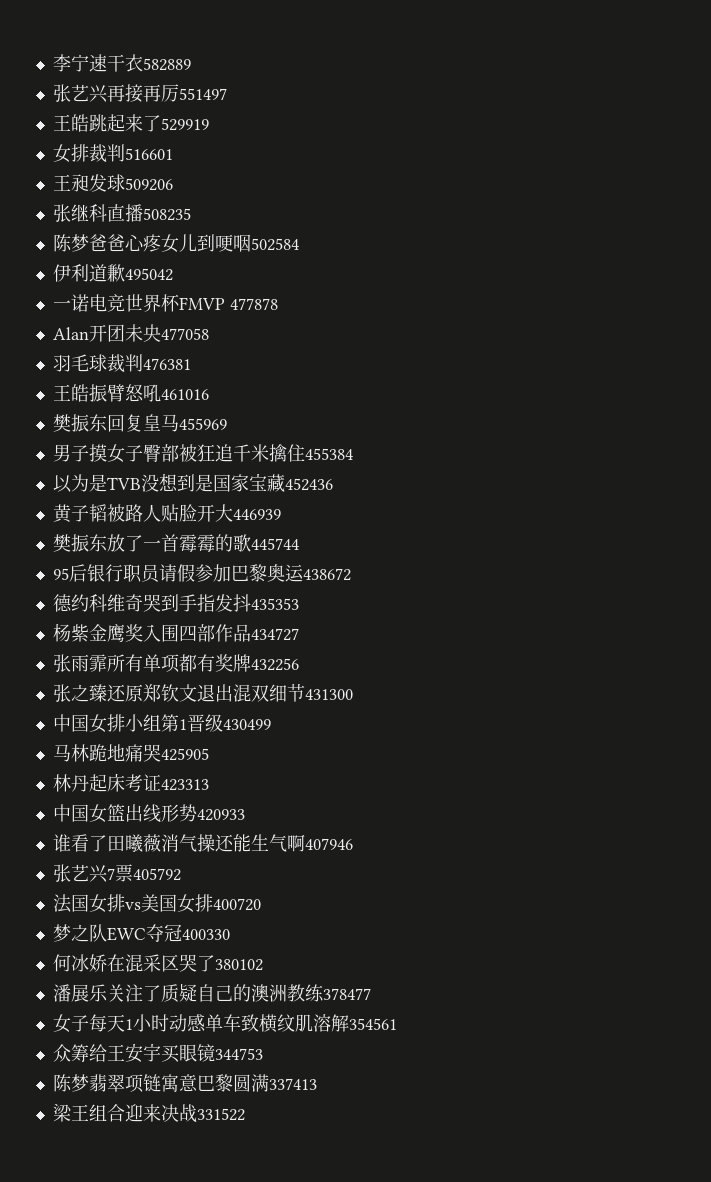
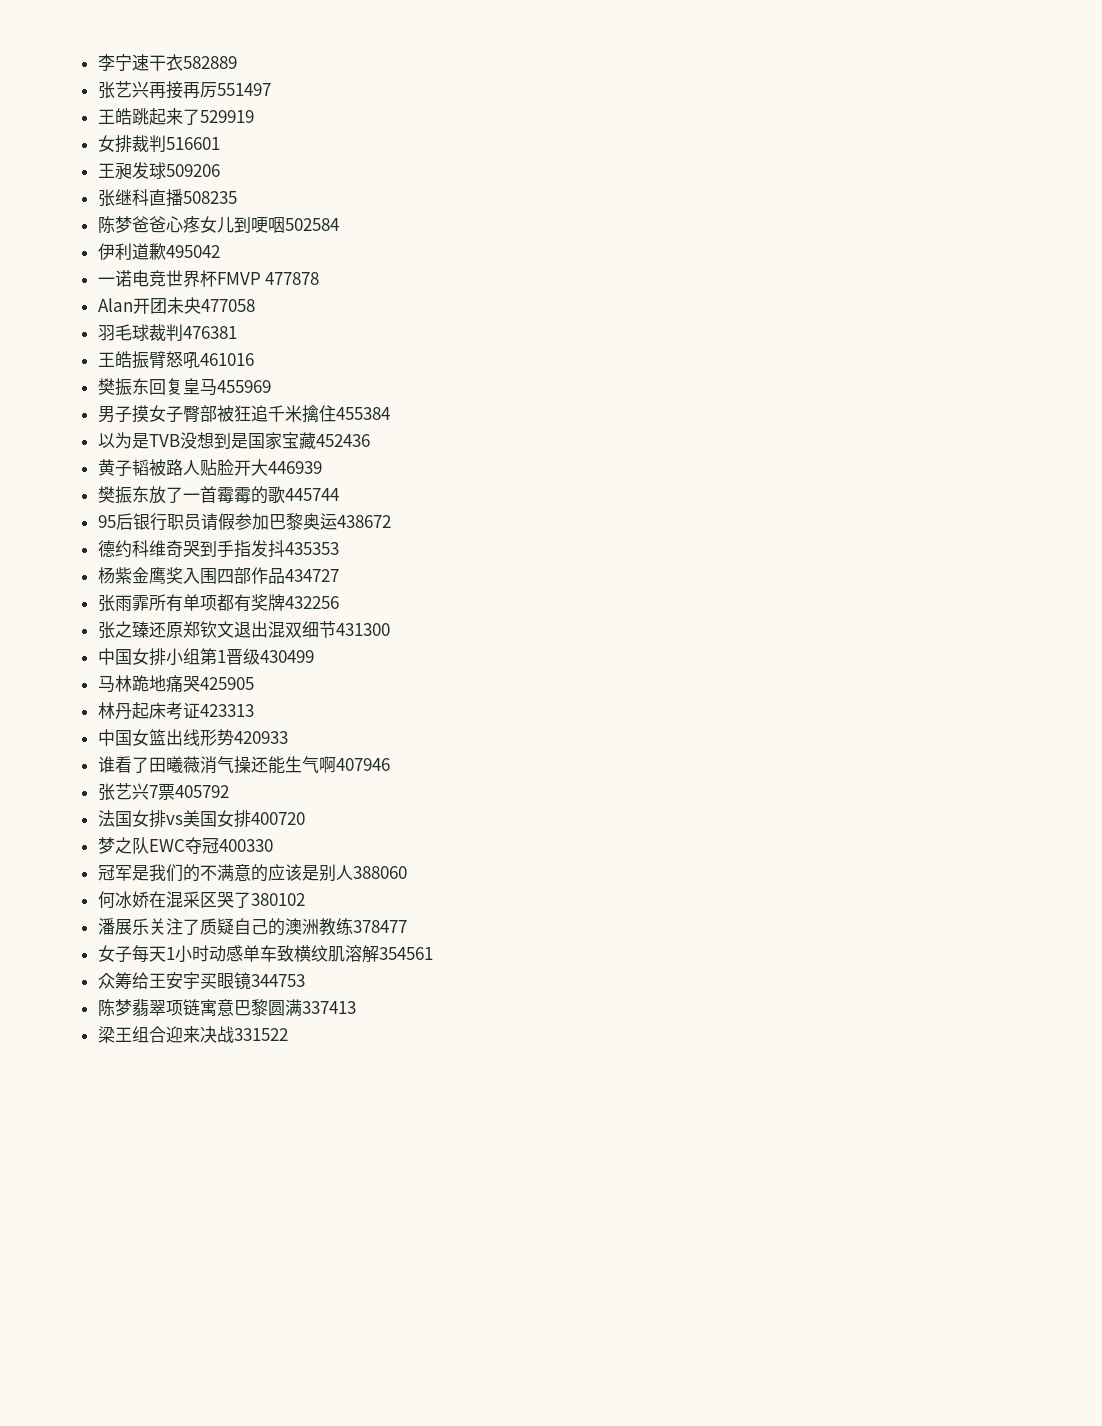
(230, 934) none -> [97,864,407,882] // 冠军是我们的不满意的应该是别人388060

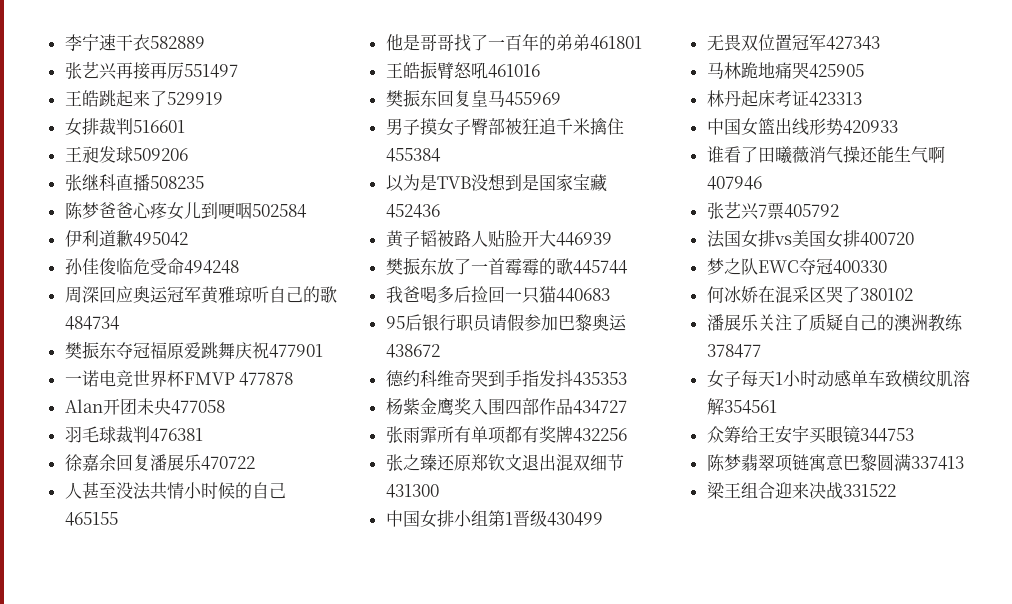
(220, 251) none -> [64,258,239,275] [64,286,337,304] [64,316,120,330] [64,341,323,359] // 孙佳俊临危受命494248 // 周深回应奥运冠军黄雅琼听自己的歌484734 // 樊振东夺冠福原爱跳舞庆祝477901
(237, 332) none -> [64,454,255,472] [64,482,286,500] [64,512,118,526] [385,33,642,52] // 徐嘉余回复潘展乐470722 // 人甚至没法共情小时候的自己465155 // 他是哥哥找了一百年的弟弟461801
(339, 494) none -> [385,286,610,304] // 我爸喝多后捡回一只猫440683
(314, 656) none -> [706,34,880,51] // 无畏双位置冠军427343
[97,864,407,882] // 冠军是我们的不满意的应该是别人388060 -> (887, 267) none

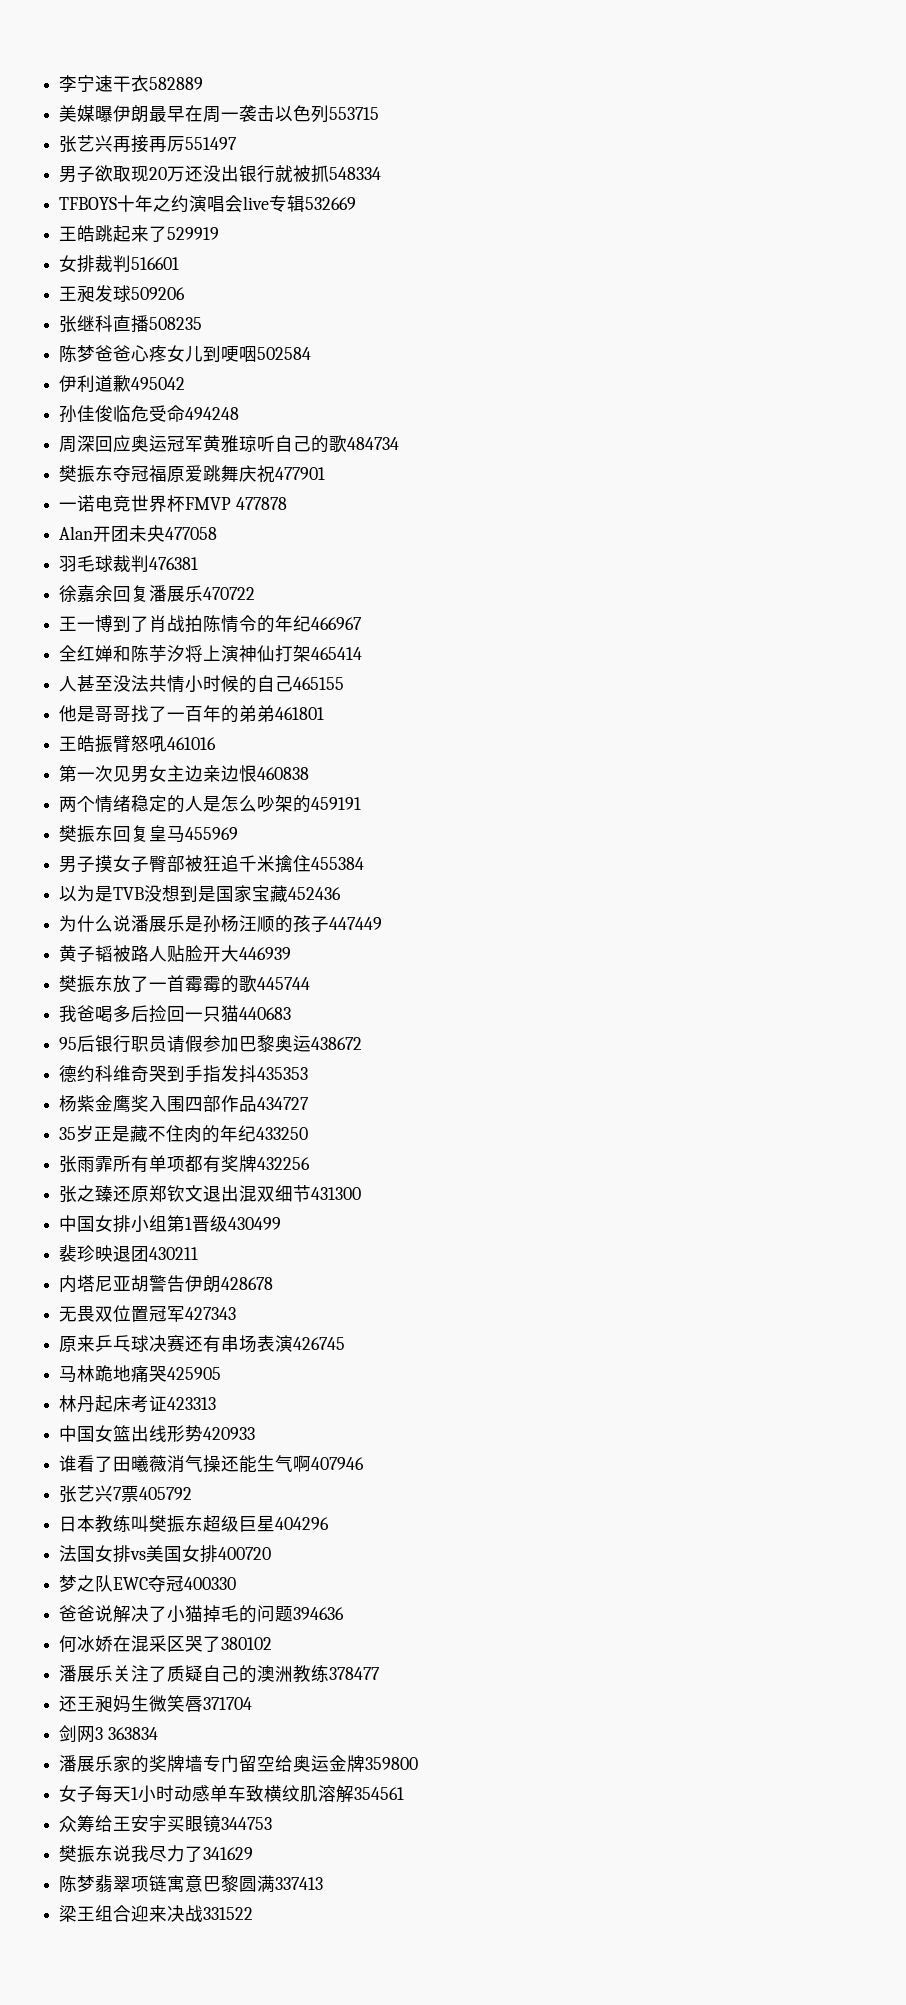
(205, 42) none -> [59,105,380,123] // 美媒曝伊朗最早在周一袭击以色列553715
(238, 71) none -> [59,165,382,183] [59,195,357,213] // 男子欲取现20万还没出银行就被抓548334 // TFBOYS十年之约演唱会live专辑532669
(255, 463) none -> [59,615,363,633] [59,645,363,663] // 王一博到了肖战拍陈情令的年纪466967 // 全红婵和陈芋汐将上演神仙打架465414
(540, 71) none -> [59,765,310,783] [59,795,362,813] // 第一次见男女主边亲边恨460838 // 两个情绪稳定的人是怎么吵架的459191
(440, 211) none -> [59,915,383,933] // 为什么说潘展乐是孙杨汪顺的孩子447449
(627, 407) none -> [59,1125,309,1143] // 35岁正是藏不住肉的年纪433250
(603, 519) none -> [59,1245,199,1262] [59,1275,274,1293] // 裴珍映退团430211 // 内塔尼亚胡警告伊朗428678
(880, 43) none -> [59,1334,346,1353] // 原来乒乓球决赛还有串场表演426745
(839, 211) none -> [59,1515,330,1533] // 日本教练叫樊振东超级巨星404296
(887, 267) none -> [59,1605,345,1623] // 爸爸说解决了小猫掉毛的问题394636
(761, 351) none -> [59,1695,253,1713] [59,1725,158,1743] [59,1755,419,1773] // 还王昶妈生微笑唇371704 // 剑网3 363834 // 潘展乐家的奖牌墙专门留空给奥运金牌359800
(914, 435) none -> [59,1845,254,1863] // 樊振东说我尽力了341629

